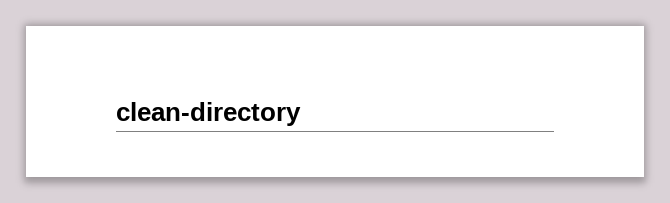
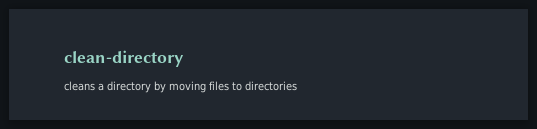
(301, 114) none -> [64,81,297,93] // cleans a directory by moving files to directories

